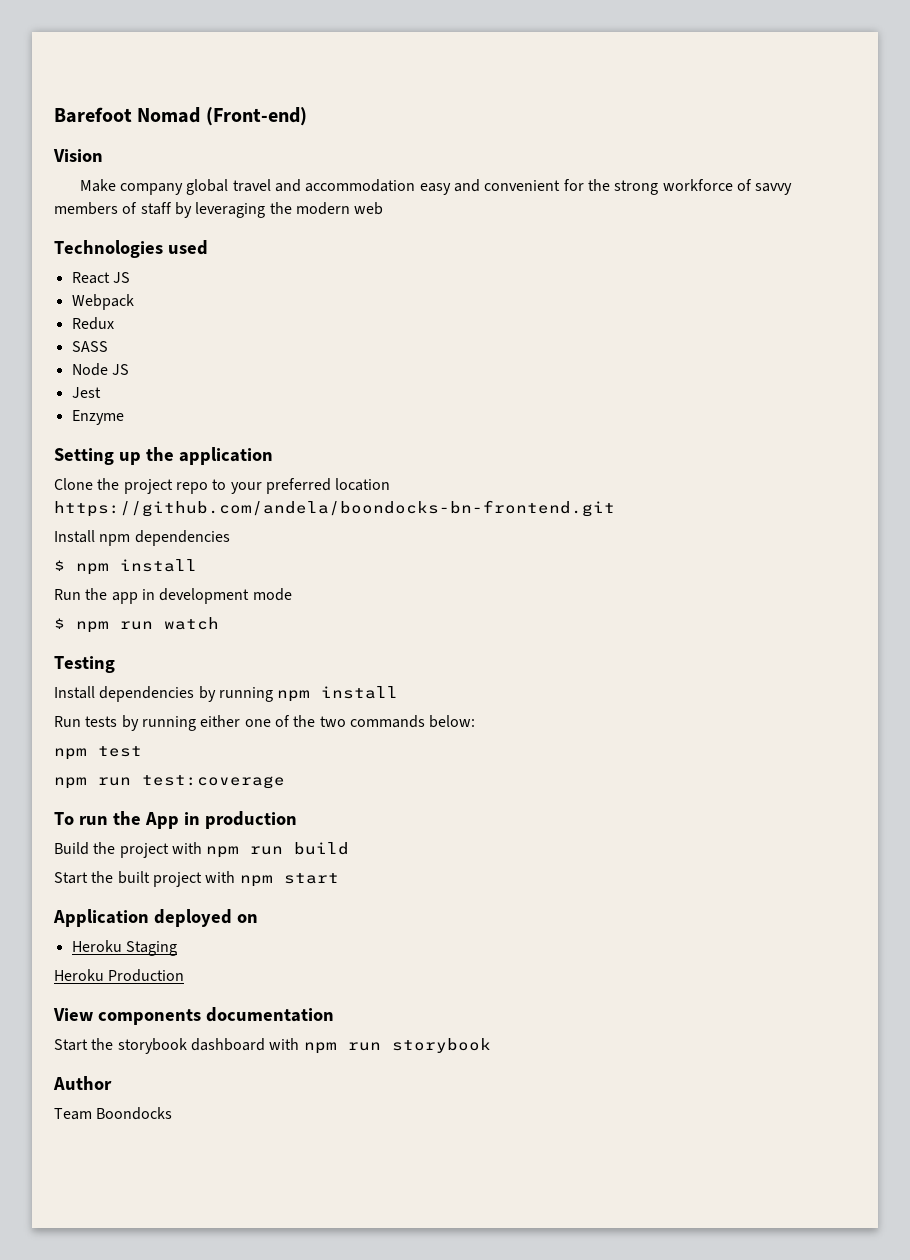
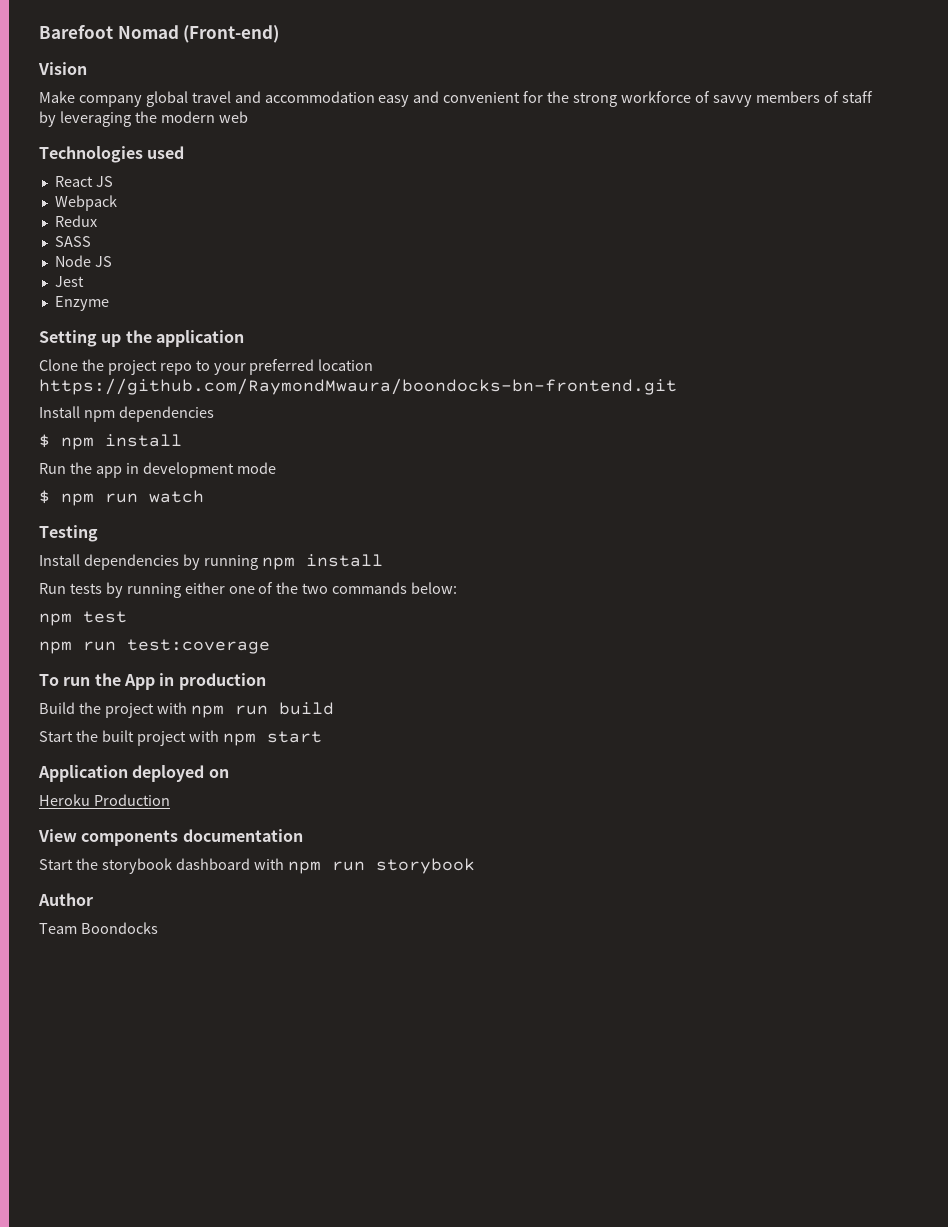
[54,500,615,517] https://github.com/andela/boondocks-bn-frontend.git -> [39,378,677,395] https://github.com/RaymondMwaura/boondocks-bn-frontend.git
[71,940,177,956] // Heroku Staging -> (229, 773) none

